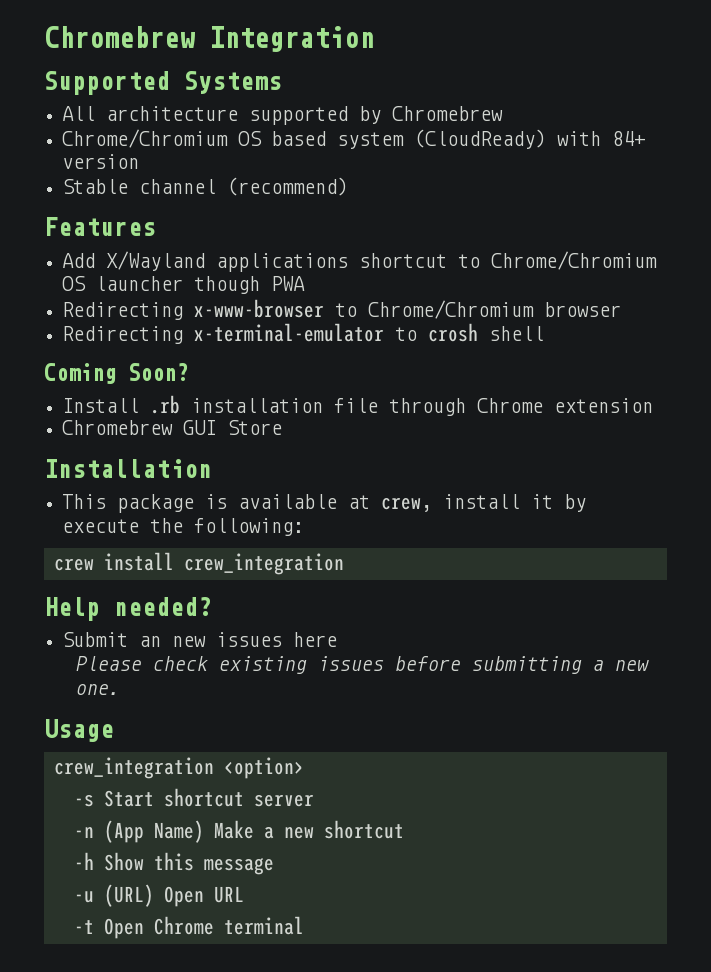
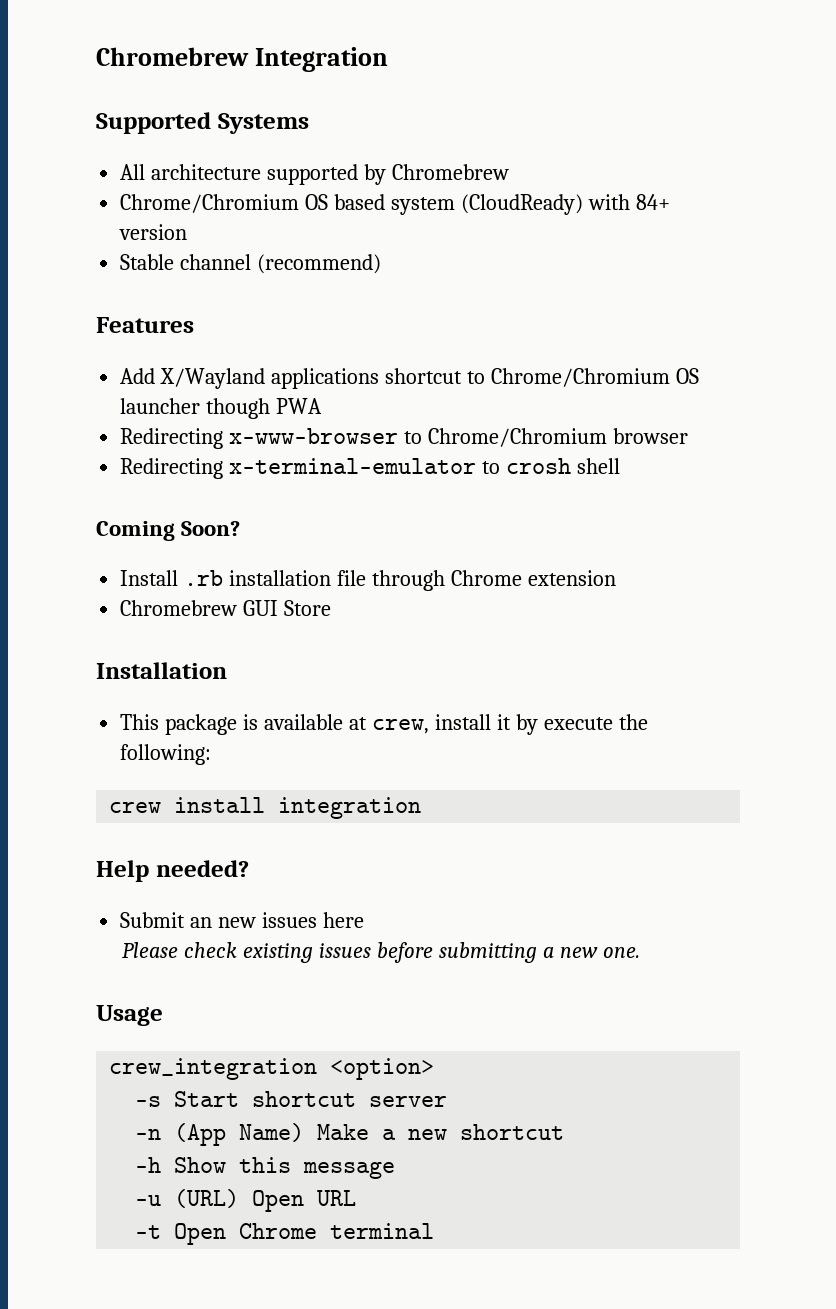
[183,553,344,575] crew_integration -> [278,797,422,819] integration

